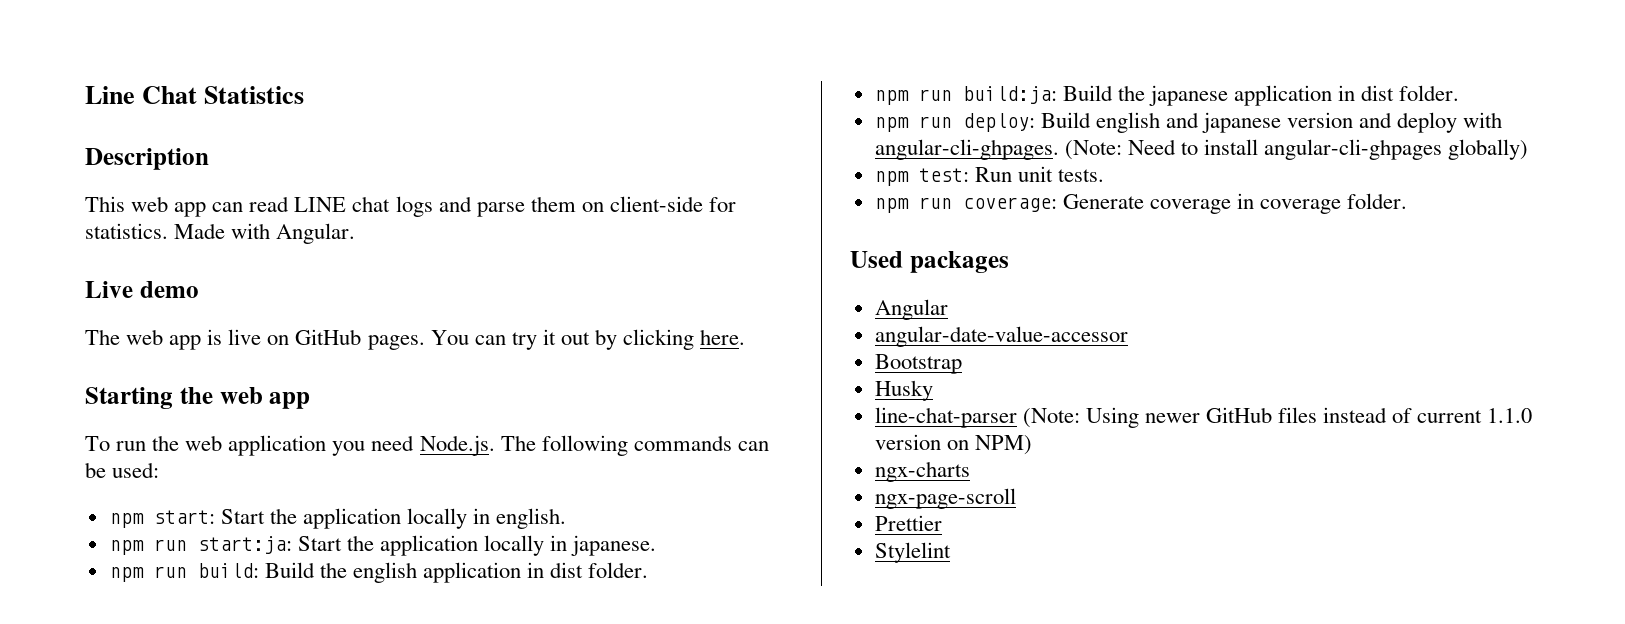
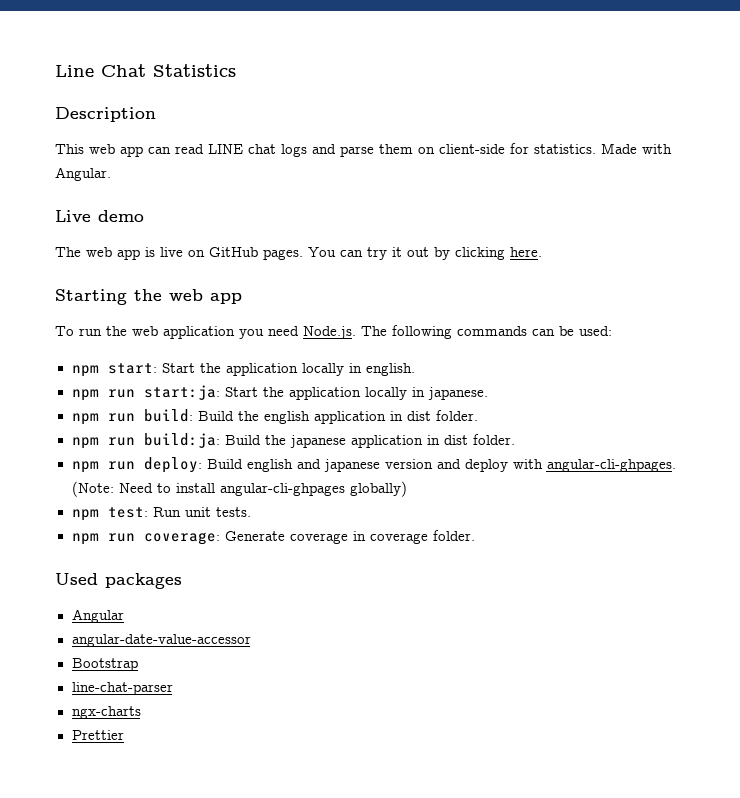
[874,380,933,401] // Husky -> (138, 664) none
[1022,407,1533,428] [874,434,1032,455] (Note: Using newer GitHub files instead of current 1.1.0 version on NPM) -> (173, 688) none
[874,488,1016,509] // ngx-page-scroll -> (141, 712) none
[874,542,951,563] // Stylelint -> (124, 735) none

